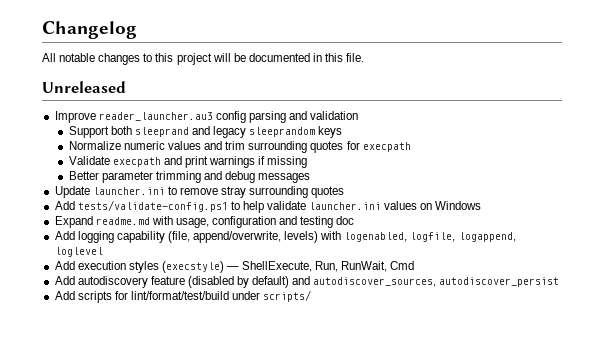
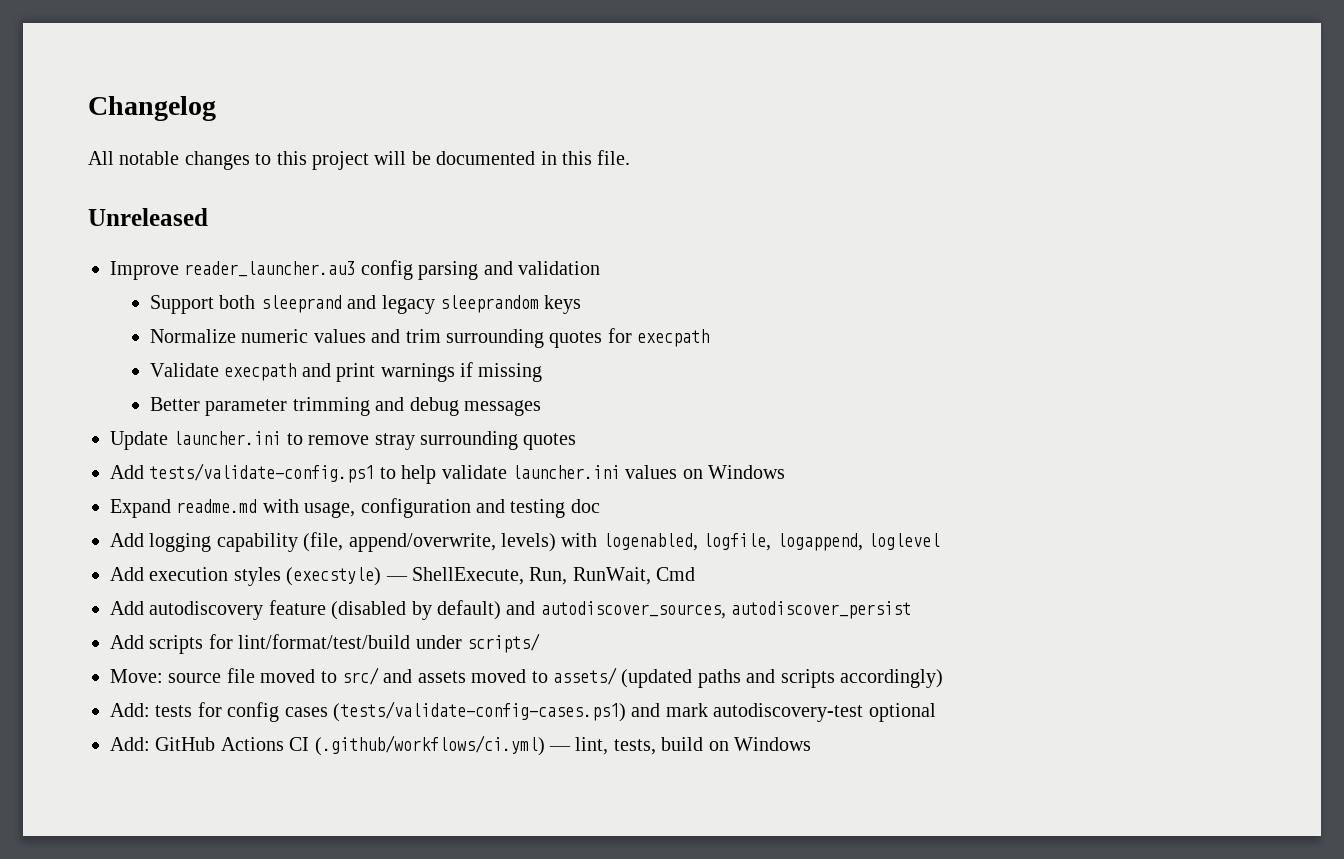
(312, 296) none -> [110,667,943,688] [110,701,936,722] [110,735,811,756] // Move: source file moved to src/ and assets moved to assets/ (updated paths and scripts accordingly) // Add: tests for config cases (tests/validate-config-cases.ps1) and mark autodiscovery-test optional // Add: GitHub Actions CI (.github/workflows/ci.yml) — lint, tests, build on Windows

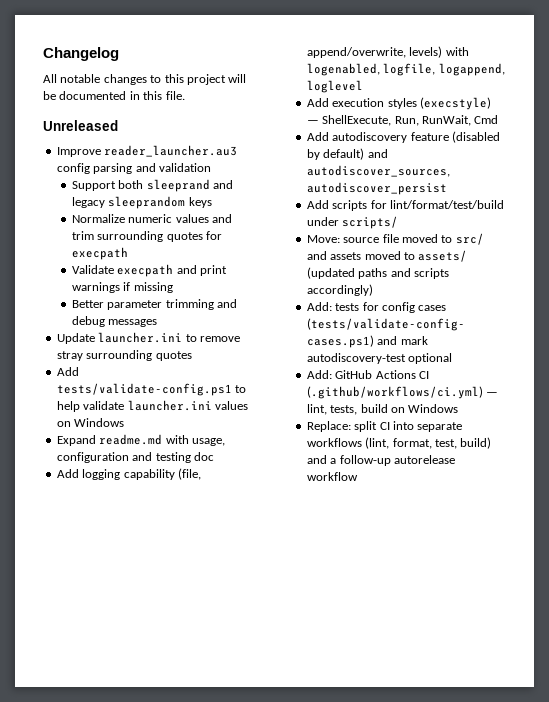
(811, 744) none -> [306,421,463,432] [306,437,492,449] [306,455,455,466] [306,472,358,481] // Replace: split CI into separate workflows (lint, format, test, build) and a follow-up autorelease workflow

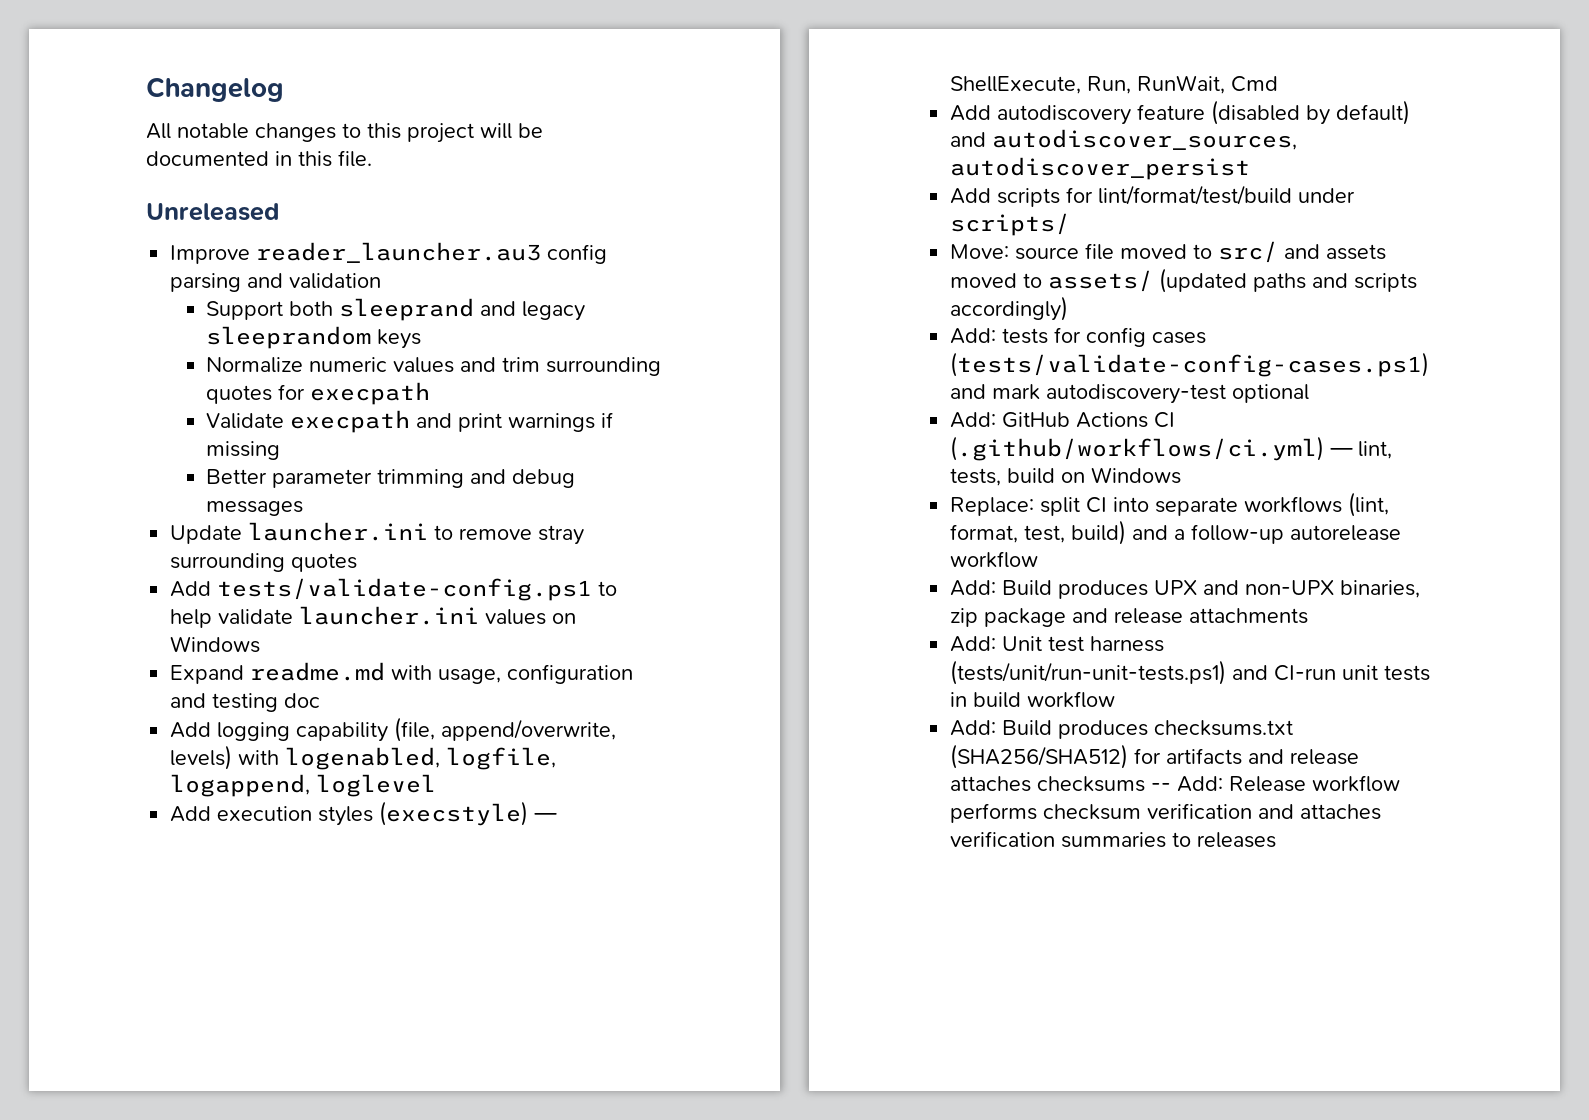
(358, 476) none -> [950,580,1421,599] [950,608,1309,627] [950,636,1165,652] [950,660,1431,685] [950,691,1116,708] [950,720,1294,739] [950,744,1360,769] [950,775,1401,792] [950,803,1382,823] [950,831,1277,848] // Add: Build produces UPX and non-UPX binaries, zip package and release attachments // Add: Unit test harness (tests/unit/run-unit-tests.ps1) and CI-run unit tests in build workflow // Add: Build produces checksums.txt (SHA256/SHA512) for artifacts and release attaches checksums -- Add: Release workflow performs checksum verification and attaches verification summaries to releases

